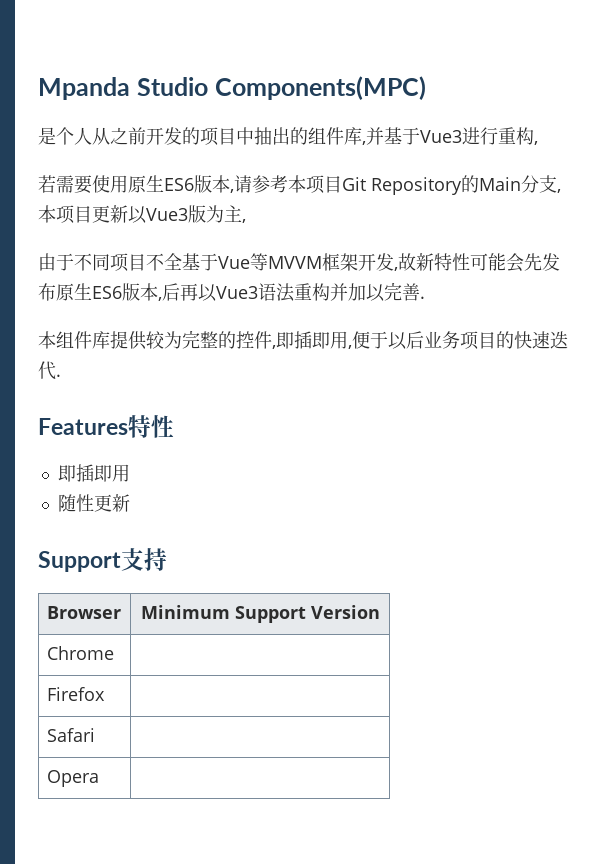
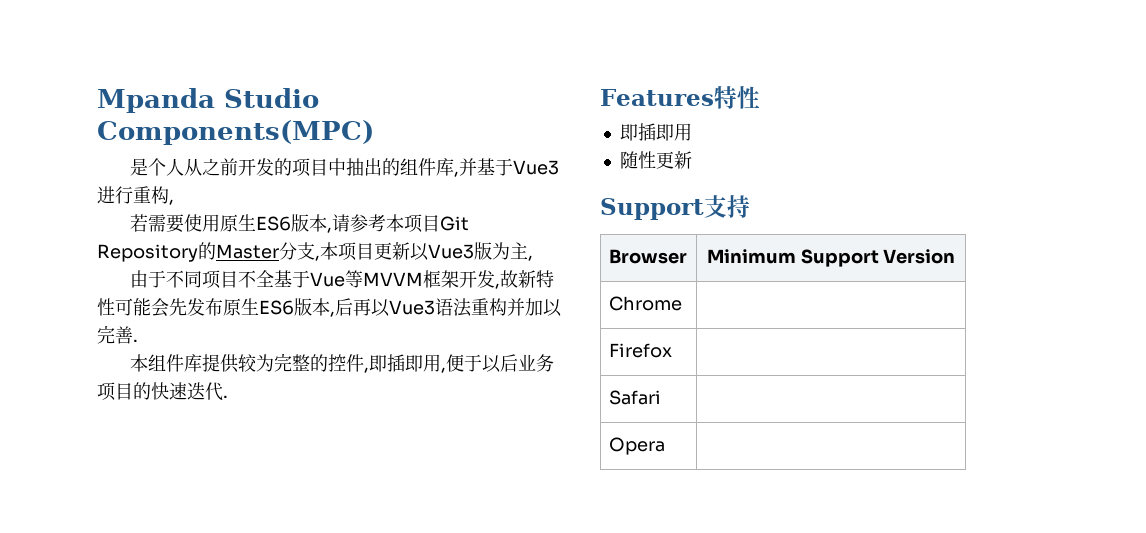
[479,177,521,191] Main -> [216,244,279,259] Master

